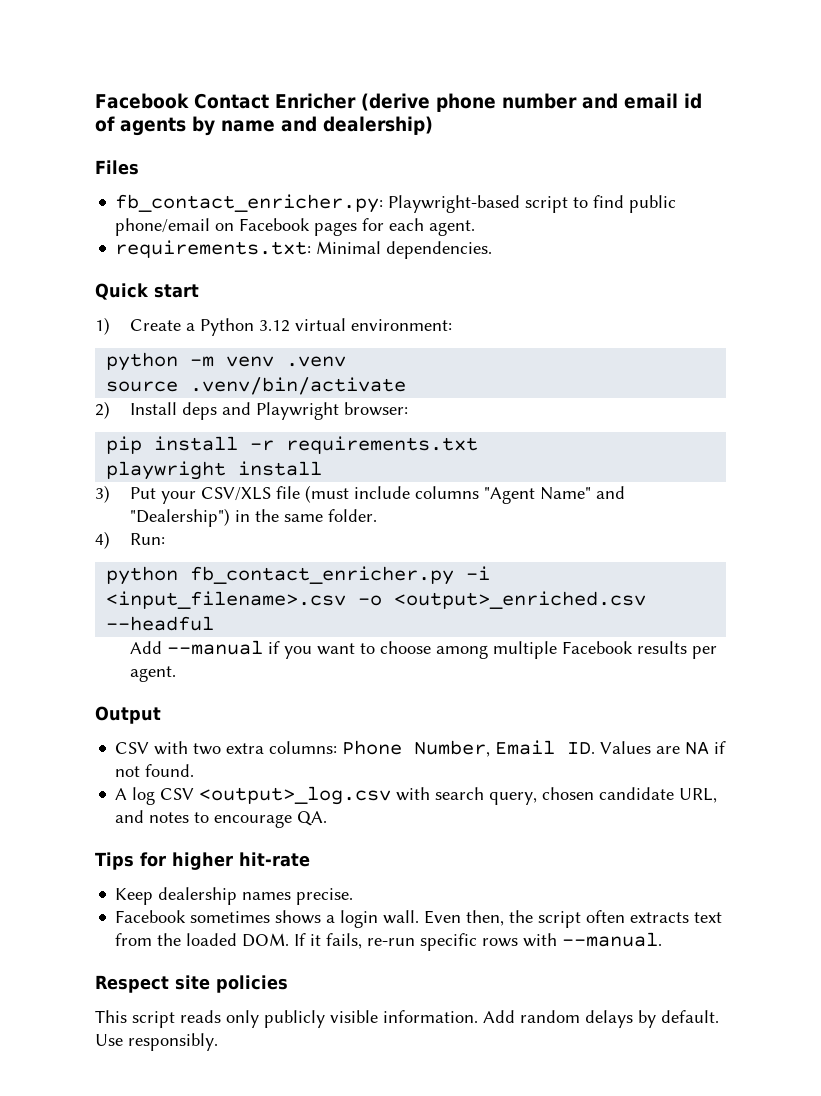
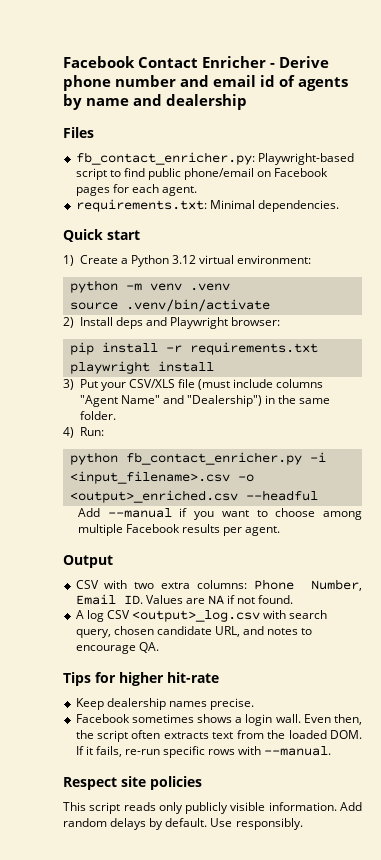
[360,93,430,111] (derive -> [270,56,329,68] - Derive
[323,116,433,135] dealership) -> [166,94,247,110] dealership

